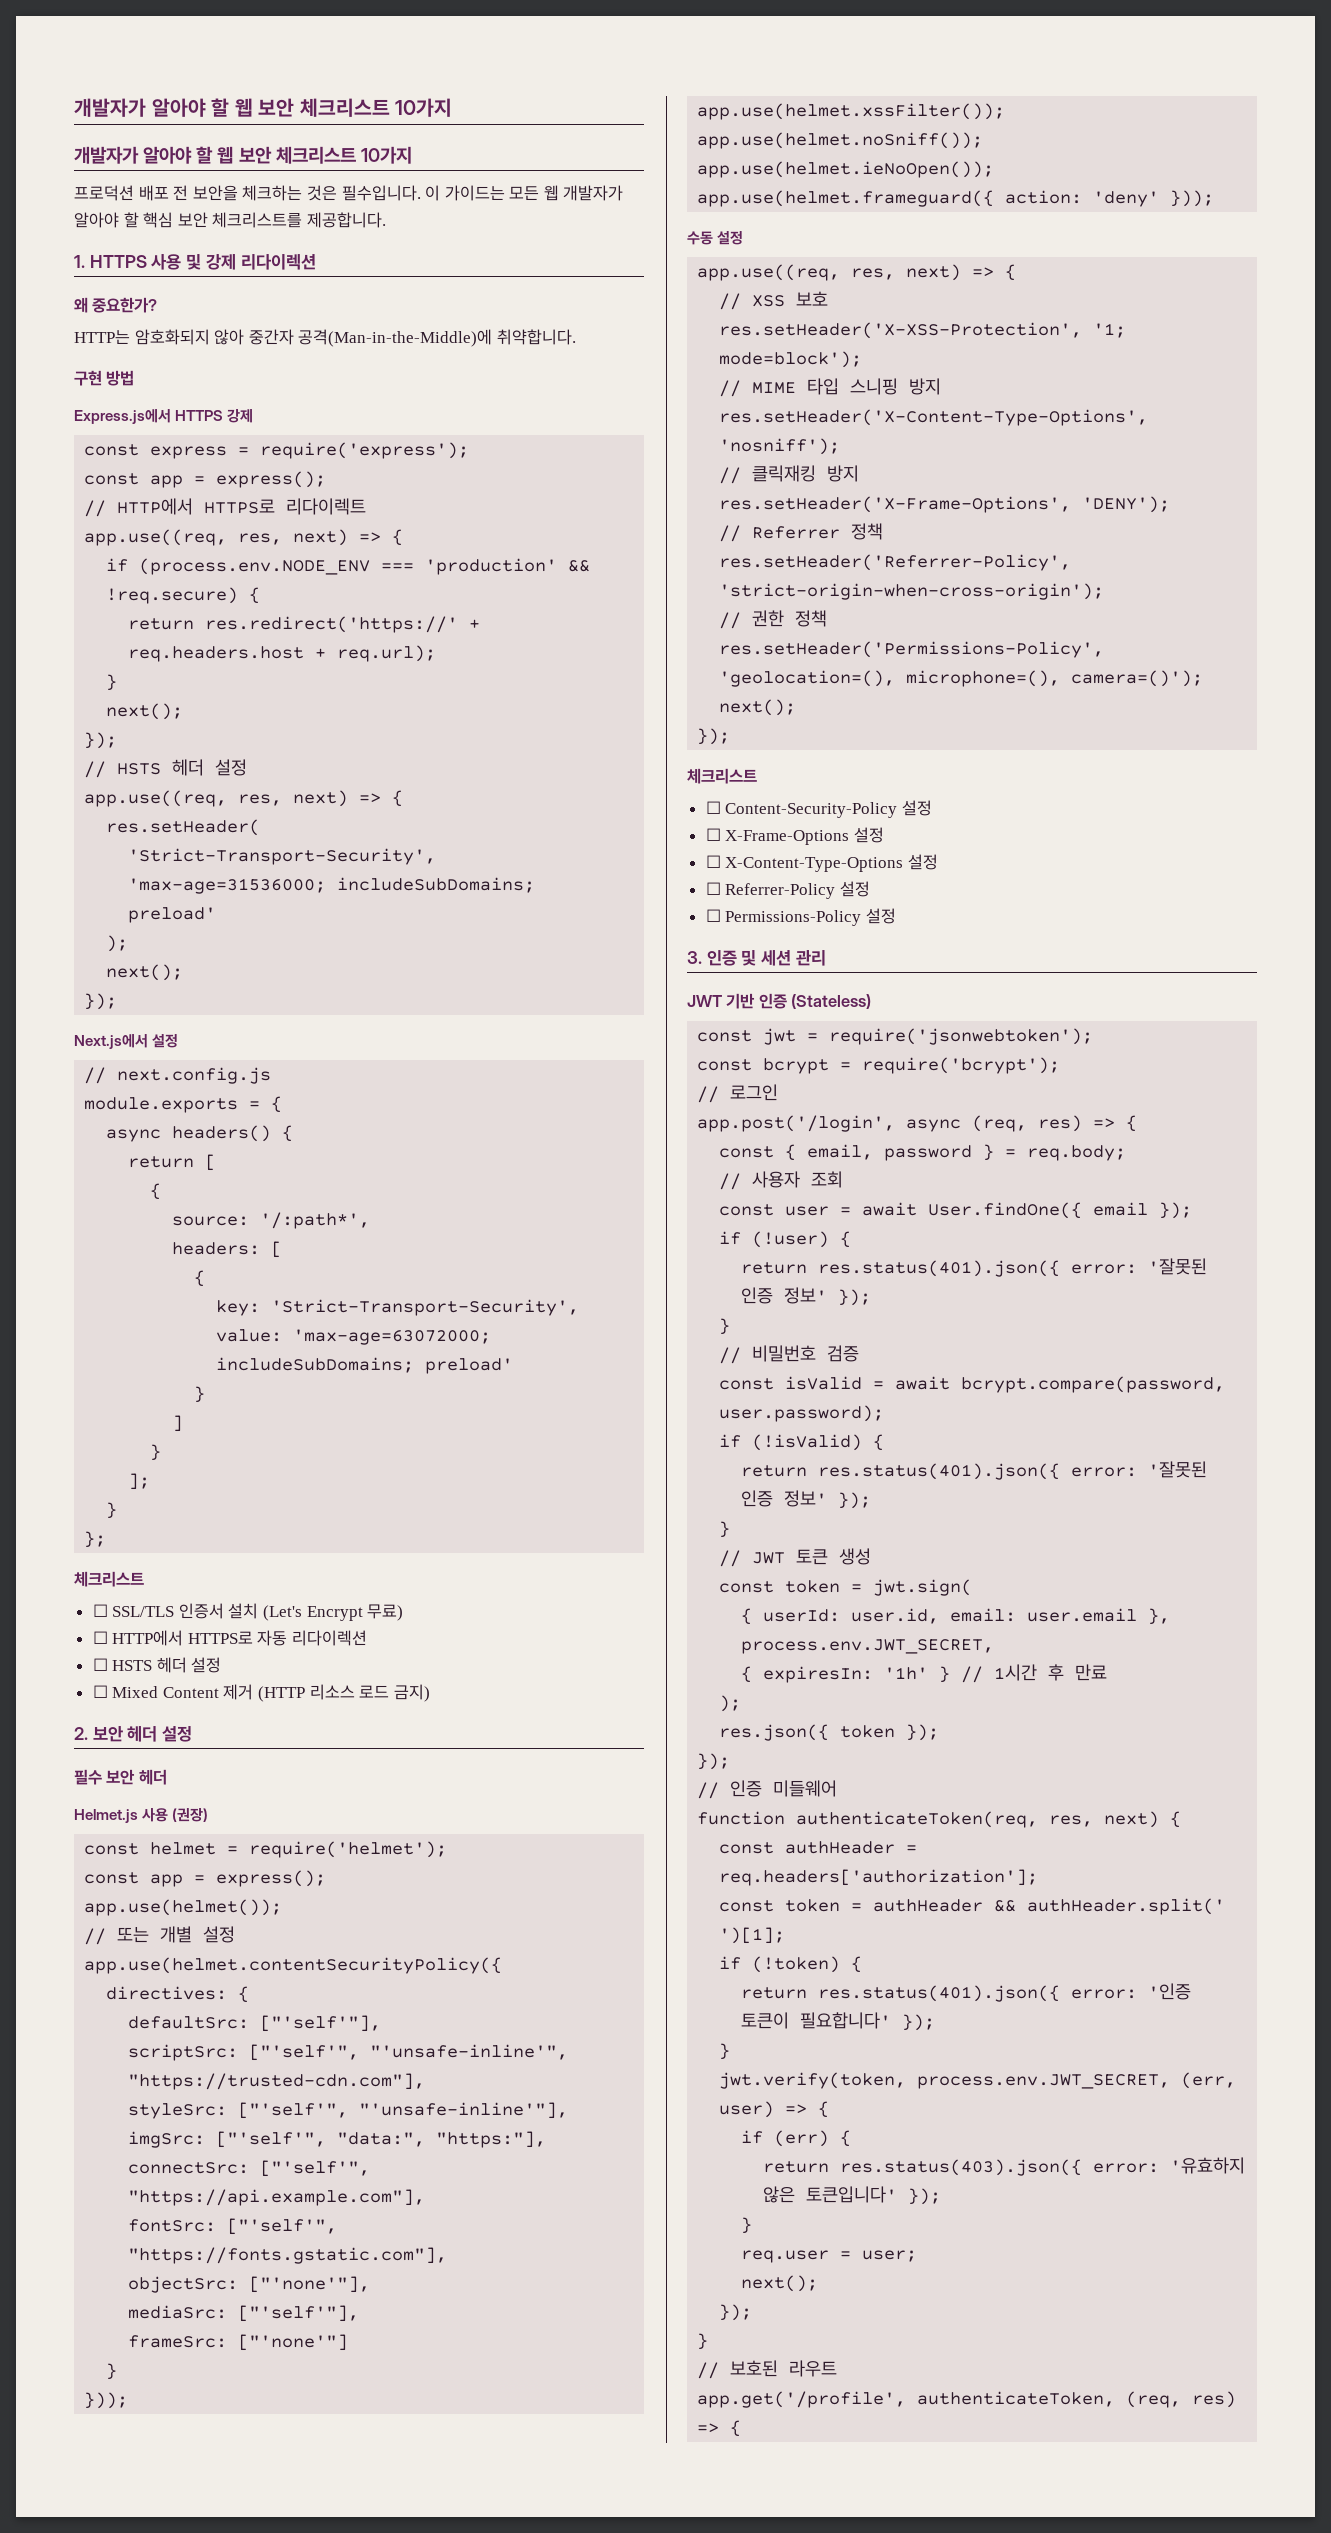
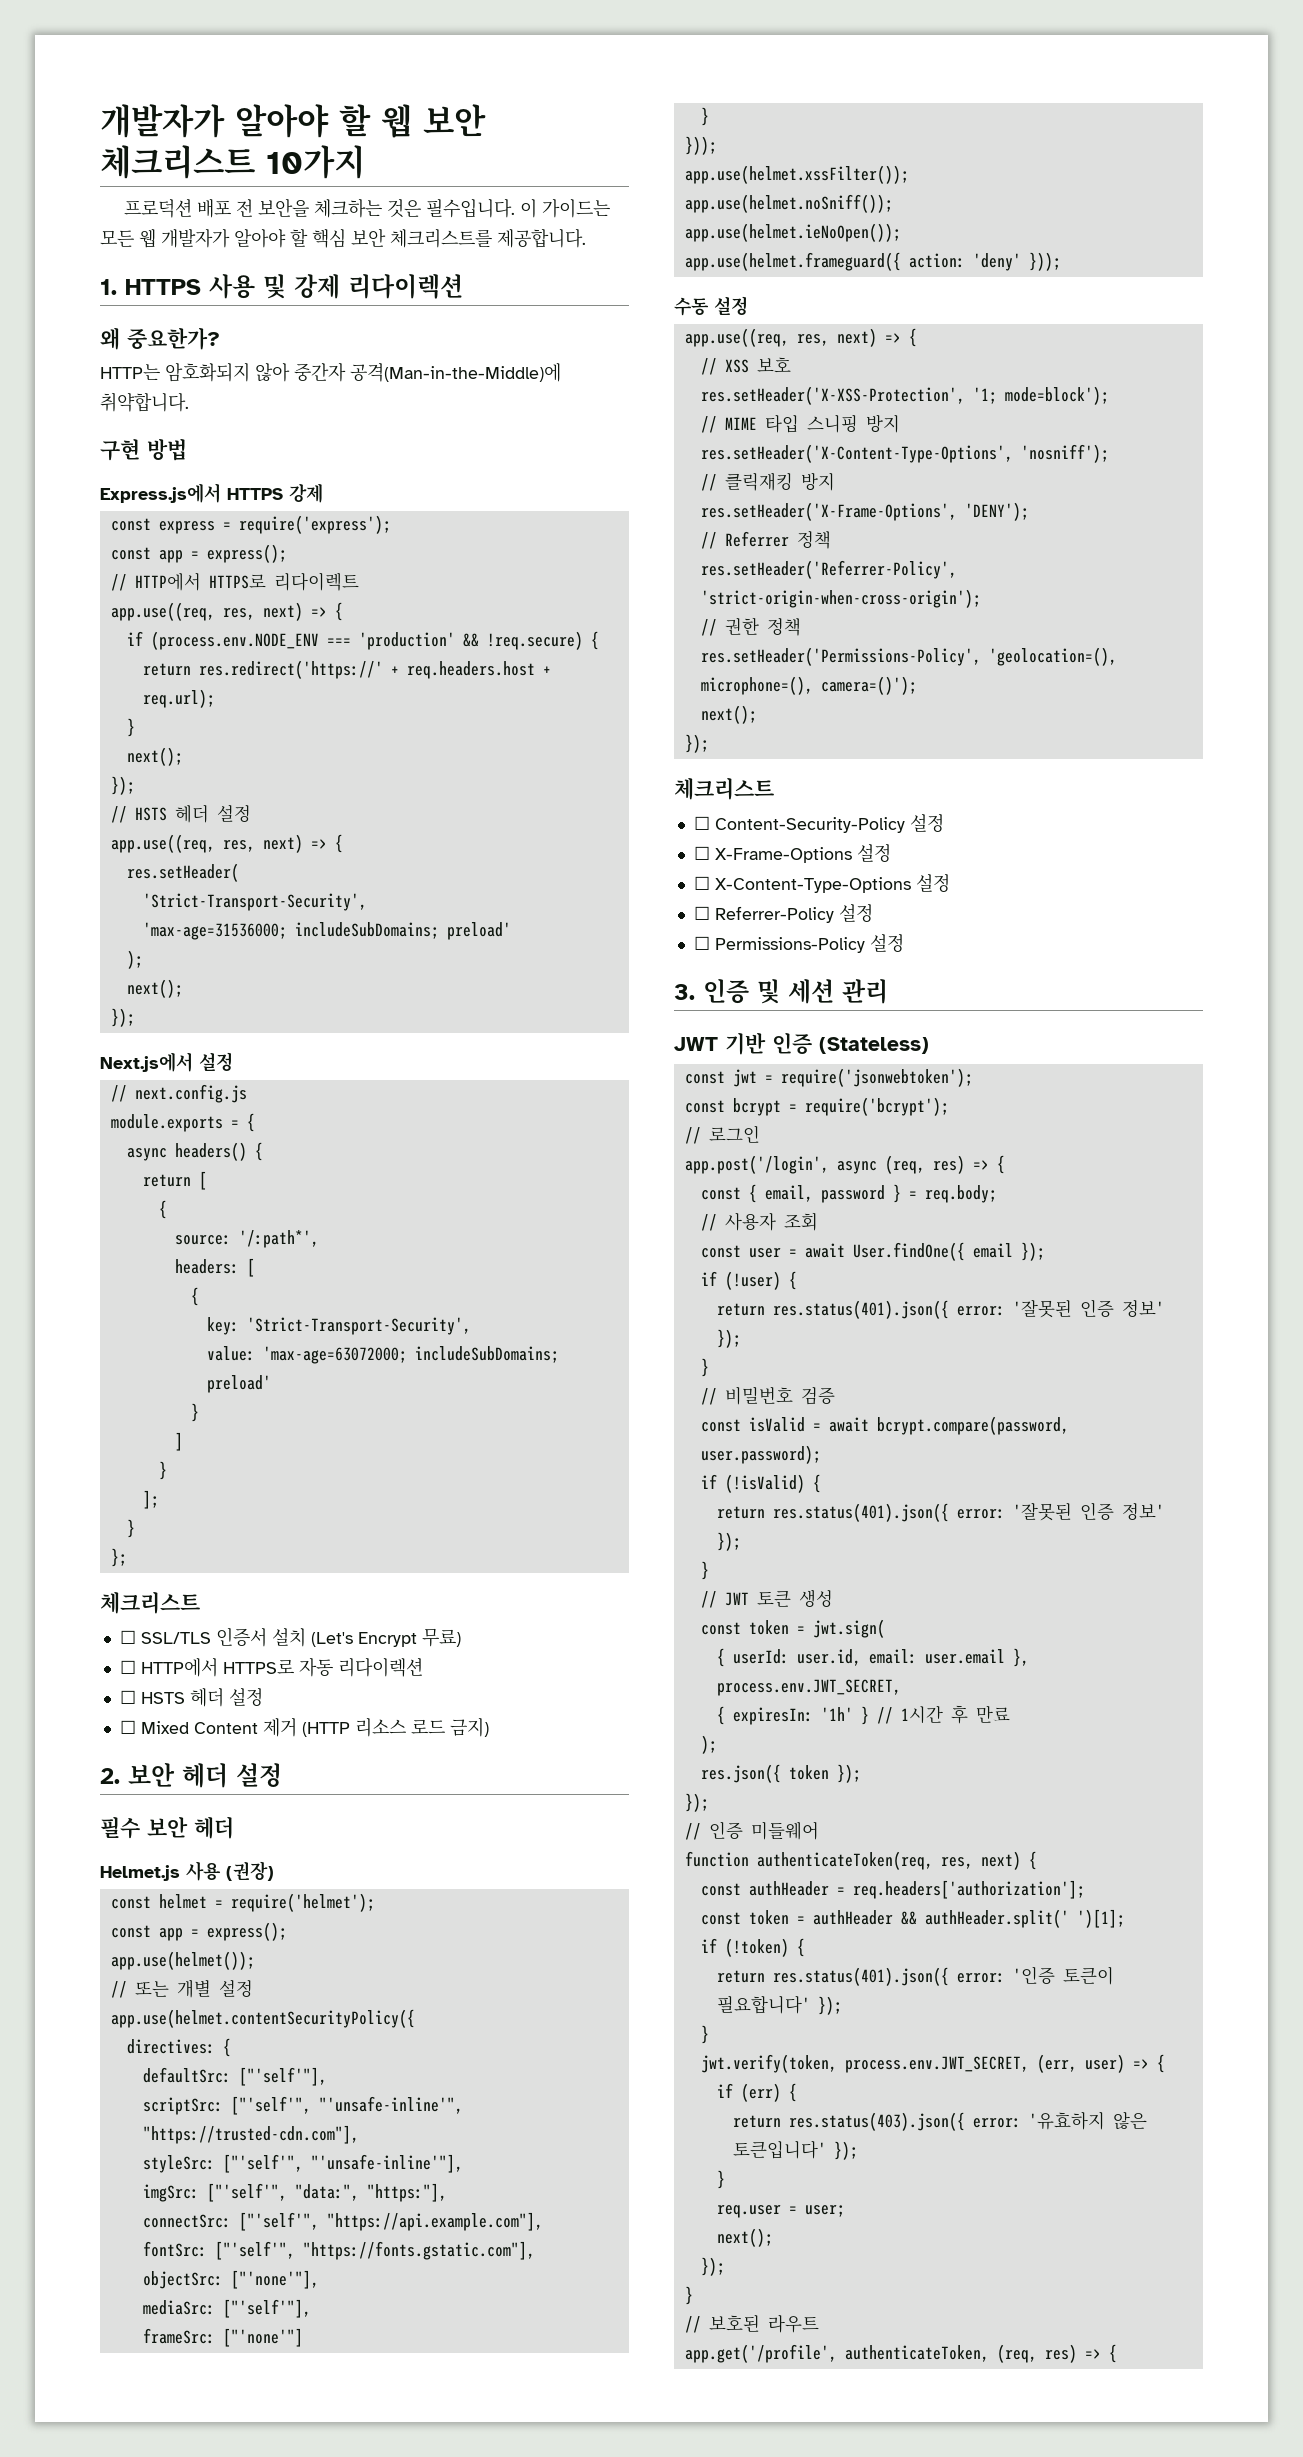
[74,98,453,117] [74,146,412,164] 개발자가 알아야 할 웹 보안 체크리스트 10가지 // 개발자가 알아야 할 웹 보안 체크리스트 10가지 -> [100,104,486,138] [100,145,365,179] 개발자가 알아야 할 웹 보안 체크리스트 10가지

